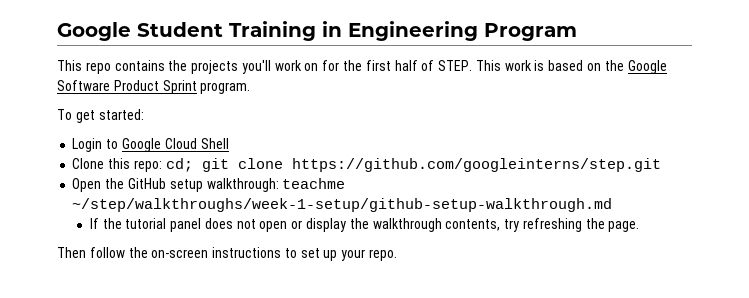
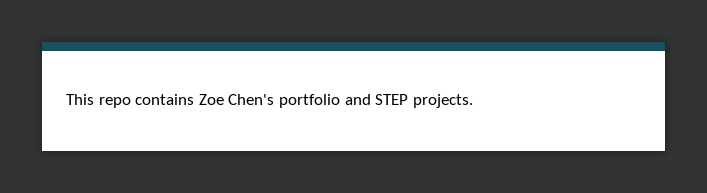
[57,21,577,41] [57,60,667,74] [57,80,251,94] [57,109,144,123] [72,138,229,152] [72,158,661,172] [72,178,346,192] [72,198,613,212] [89,218,640,232] [57,247,398,261] Google Student Training in Engineering Program // This repo contains the projects you'll work on for the first half of STEP. This work is based on the Google Software Product Sprint program. // To get started: // Login to Google Cloud Shell // Clone this repo: cd; git clone https://github.com/googleinterns/step.git // Open the GitHub setup walkthrough: teachme ~/step/walkthroughs/week-1-setup/github-setup-walkthrough.md // If the tutorial panel does not open or display the walkthrough contents, try refreshing the page. // Then follow the on-screen instructions to set up your repo. -> [66,94,473,108] This repo contains Zoe Chen's portfolio and STEP projects.

